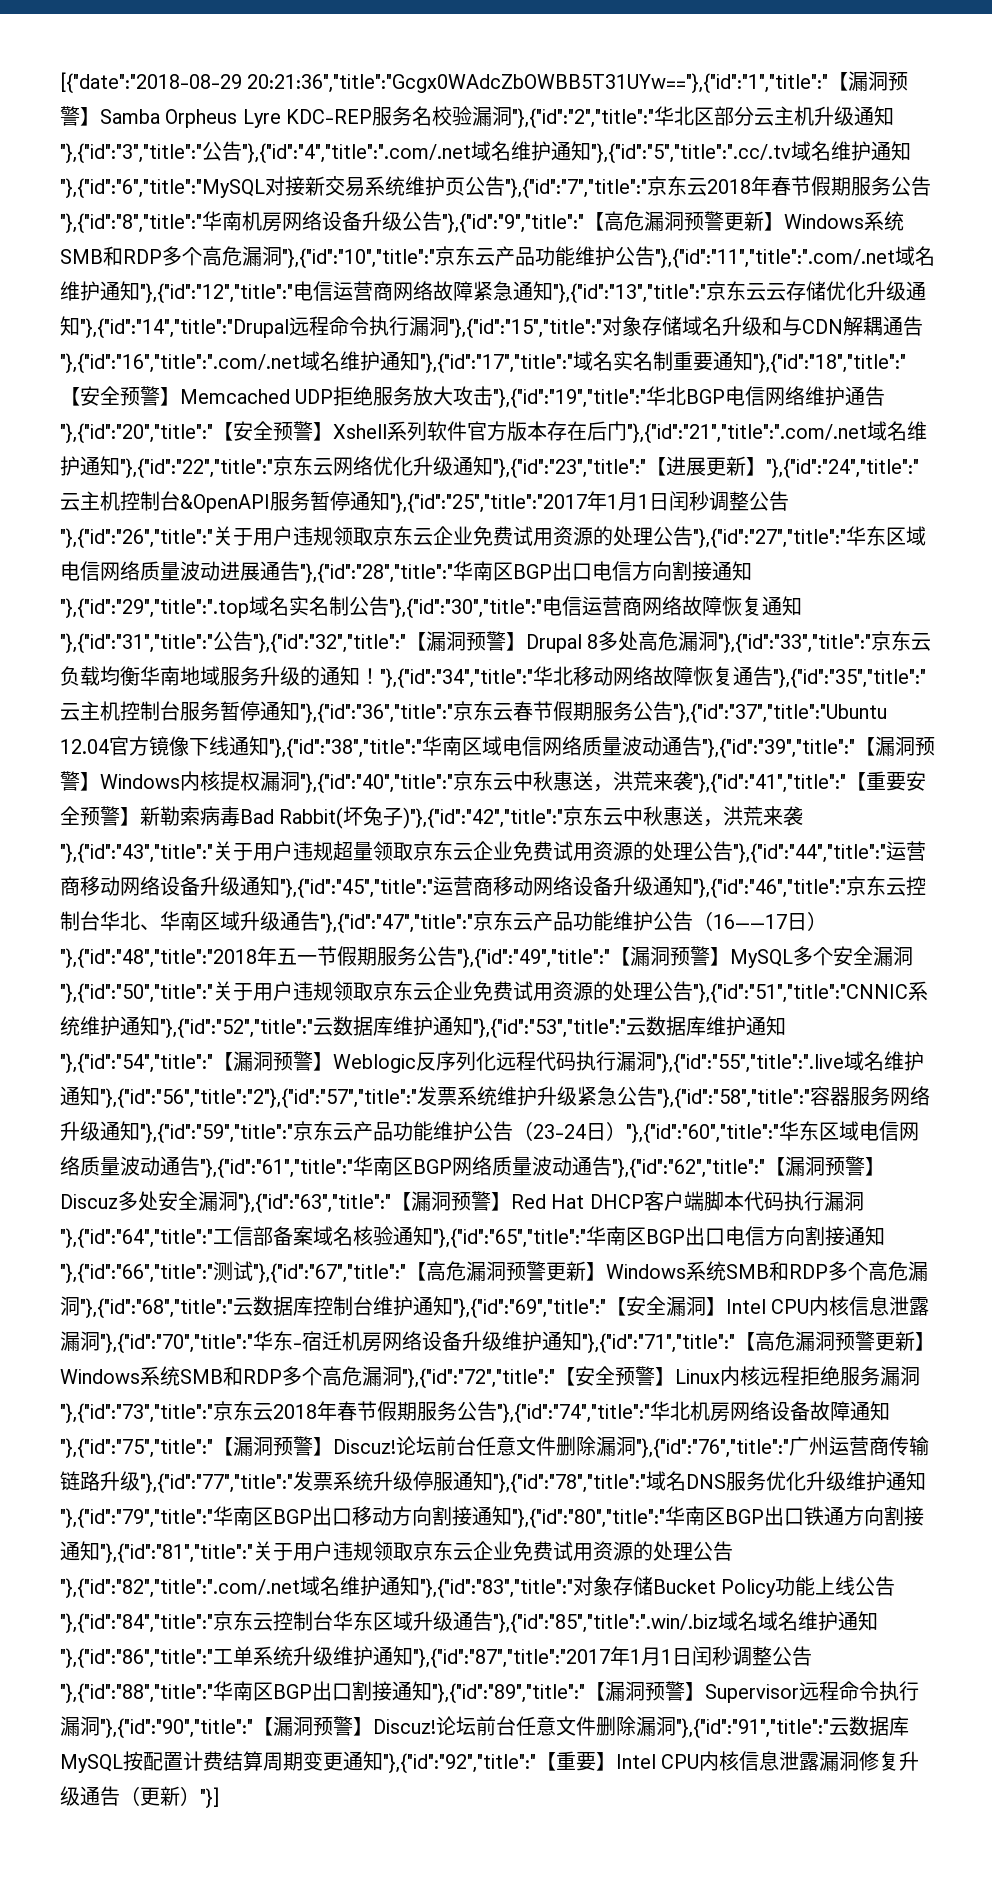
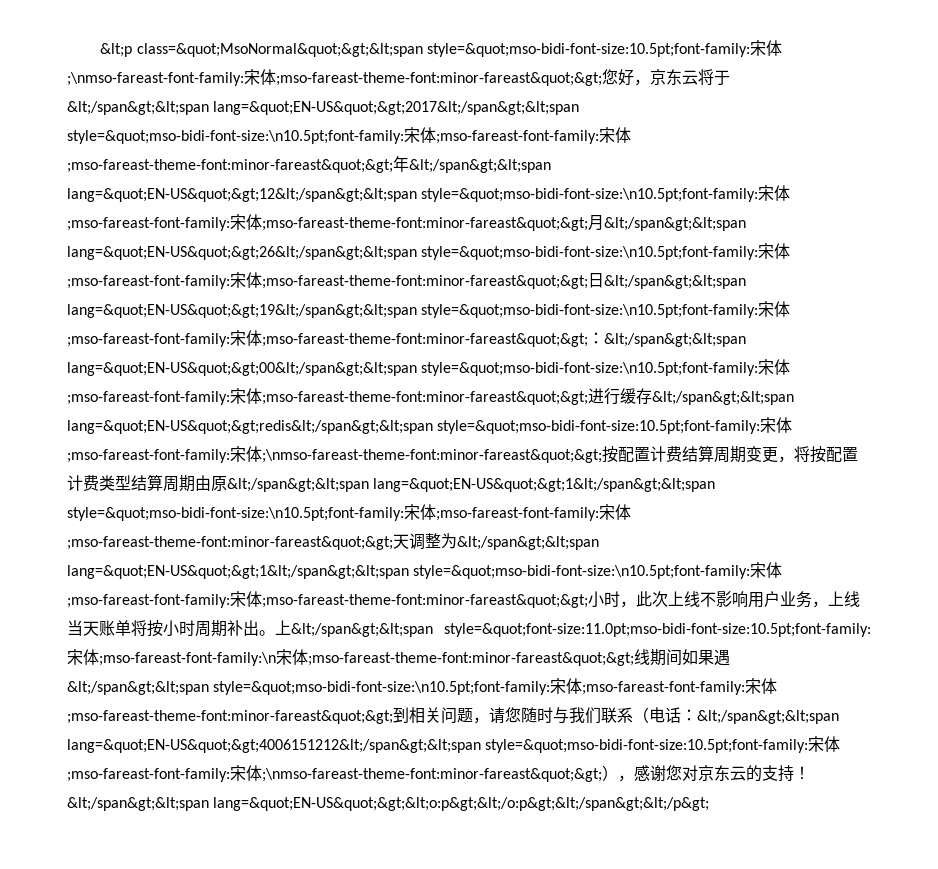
[60,71,909,94] [60,106,895,129] [60,141,911,164] [60,176,931,199] [60,211,904,234] [60,246,935,269] [60,281,926,304] [60,316,923,339] [60,351,906,374] [60,386,886,409] [60,421,927,444] [60,456,919,479] [60,491,789,514] [60,526,926,549] [60,561,752,584] [60,596,802,619] [60,631,932,654] [60,666,926,689] [60,701,887,724] [60,736,935,759] [60,771,926,794] [60,806,804,829] [60,841,926,864] [60,876,926,899] [60,911,827,934] [60,946,913,969] [60,981,928,1004] [60,1016,786,1039] [60,1051,924,1074] [60,1086,930,1109] [60,1121,919,1144] [60,1156,885,1179] [60,1191,864,1214] [60,1226,885,1249] [60,1261,928,1284] [60,1296,930,1319] [60,1331,935,1354] [60,1366,920,1389] [60,1401,890,1424] [60,1436,929,1459] [60,1471,926,1494] [60,1506,924,1529] [60,1541,733,1564] [60,1576,896,1599] [60,1611,878,1634] [60,1646,812,1669] [60,1681,919,1704] [60,1716,909,1739] [60,1754,123,1773] [{"date":"2018-08-29 20:21:36","title":"Gcgx0WAdcZbOWBB5T31UYw=="},{"id":"1","title":"【漏洞预警】Samba Orpheus Lyre KDC-REP服务名校验漏洞"},{"id":"2","title":"华北区部分云主机升级通知"},{"id":"3","title":"公告"},{"id":"4","title":".com/.net域名维护通知"},{"id":"5","title":".cc/.tv域名维护通知"},{"id":"6","title":"MySQL对接新交易系统维护页公告"},{"id":"7","title":"京东云2018年春节假期服务公告"},{"id":"8","title":"华南机房网络设备升级公告"},{"id":"9","title":"【高危漏洞预警更新】Windows系统SMB和RDP多个高危漏洞"},{"id":"10","title":"京东云产品功能维护公告"},{"id":"11","title":".com/.net域名维护通知"},{"id":"12","title":"电信运营商网络故障紧急通知"},{"id":"13","title":"京东云云存储优化升级通知"},{"id":"14","title":"Drupal远程命令执行漏洞"},{"id":"15","title":"对象存储域名升级和与CDN解耦通告"},{"id":"16","title":".com/.net域名维护通知"},{"id":"17","title":"域名实名制重要通知"},{"id":"18","title":"【安全预警】Memcached UDP拒绝服务放大攻击"},{"id":"19","title":"华北BGP电信网络维护通告"},{"id":"20","title":"【安全预警】Xshell系列软件官方版本存在后门"},{"id":"21","title":".com/.net域名维护通知"},{"id":"22","title":"京东云网络优化升级通知"},{"id":"23","title":"【进展更新】"},{"id":"24","title":"云主机控制台&OpenAPI服务暂停通知"},{"id":"25","title":"2017年1月1日闰秒调整公告"},{"id":"26","title":"关于用户违规领取京东云企业免费试用资源的处理公告"},{"id":"27","title":"华东区域电信网络质量波动进展通告"},{"id":"28","title":"华南区BGP出口电信方向割接通知"},{"id":"29","title":".top域名实名制公告"},{"id":"30","title":"电信运营商网络故障恢复通知"},{"id":"31","title":"公告"},{"id":"32","title":"【漏洞预警】Drupal 8多处高危漏洞"},{"id":"33","title":"京东云负载均衡华南地域服务升级的通知！"},{"id":"34","title":"华北移动网络故障恢复通告"},{"id":"35","title":"云主机控制台服务暂停通知"},{"id":"36","title":"京东云春节假期服务公告"},{"id":"37","title":"Ubuntu 12.04官方镜像下线通知"},{"id":"38","title":"华南区域电信网络质量波动通告"},{"id":"39","title":"【漏洞预警】Windows内核提权漏洞"},{"id":"40","title":"京东云中秋惠送，洪荒来袭"},{"id":"41","title":"【重要安全预警】新勒索病毒Bad Rabbit(坏兔子)"},{"id":"42","title":"京东云中秋惠送，洪荒来袭"},{"id":"43","title":"关于用户违规超量领取京东云企业免费试用资源的处理公告"},{"id":"44","title":"运营商移动网络设备升级通知"},{"id":"45","title":"运营商移动网络设备升级通知"},{"id":"46","title":"京东云控制台华北、华南区域升级通告"},{"id":"47","title":"京东云产品功能维护公告（16——17日）"},{"id":"48","title":"2018年五一节假期服务公告"},{"id":"49","title":"【漏洞预警】MySQL多个安全漏洞"},{"id":"50","title":"关于用户违规领取京东云企业免费试用资源的处理公告"},{"id":"51","title":"CNNIC系统维护通知"},{"id":"52","title":"云数据库维护通知"},{"id":"53","title":"云数据库维护通知"},{"id":"54","title":"【漏洞预警】Weblogic反序列化远程代码执行漏洞"},{"id":"55","title":".live域名维护通知"},{"id":"56","title":"2"},{"id":"57","title":"发票系统维护升级紧急公告"},{"id":"58","title":"容器服务网络升级通知"},{"id":"59","title":"京东云产品功能维护公告（23-24日）"},{"id":"60","title":"华东区域电信网络质量波动通告"},{"id":"61","title":"华南区BGP网络质量波动通告"},{"id":"62","title":"【漏洞预警】Discuz多处安全漏洞"},{"id":"63","title":"【漏洞预警】Red Hat DHCP客户端脚本代码执行漏洞"},{"id":"64","title":"工信部备案域名核验通知"},{"id":"65","title":"华南区BGP出口电信方向割接通知"},{"id":"66","title":"测试"},{"id":"67","title":"【高危漏洞预警更新】Windows系统SMB和RDP多个高危漏洞"},{"id":"68","title":"云数据库控制台维护通知"},{"id":"69","title":"【安全漏洞】Intel CPU内核信息泄露漏洞"},{"id":"70","title":"华东-宿迁机房网络设备升级维护通知"},{"id":"71","title":"【高危漏洞预警更新】Windows系统SMB和RDP多个高危漏洞"},{"id":"72","title":"【安全预警】Linux内核远程拒绝服务漏洞"},{"id":"73","title":"京东云2018年春节假期服务公告"},{"id":"74","title":"华北机房网络设备故障通知"},{"id":"75","title":"【漏洞预警】Discuz!论坛前台任意文件删除漏洞"},{"id":"76","title":"广州运营商传输链路升级"},{"id":"77","title":"发票系统升级停服通知"},{"id":"78","title":"域名DNS服务优化升级维护通知"},{"id":"79","title":"华南区BGP出口移动方向割接通知"},{"id":"80","title":"华南区BGP出口铁通方向割接通知"},{"id":"81","title":"关于用户违规领取京东云企业免费试用资源的处理公告"},{"id":"82","title":".com/.net域名维护通知"},{"id":"83","title":"对象存储Bucket Policy功能上线公告"},{"id":"84","title":"京东云控制台华东区域升级通告"},{"id":"85","title":".win/.biz域名域名维护通知"},{"id":"86","title":"工单系统升级维护通知"},{"id":"87","title":"2017年1月1日闰秒调整公告"},{"id":"88","title":"华南区BGP出口割接通知"},{"id":"89","title":"【漏洞预警】Supervisor远程命令执行漏洞"},{"id":"90","title":"【漏洞预警】Discuz!论坛前台任意文件删除漏洞"},{"id":"91","title":"云数据库MySQL -> [100,40,782,57] [67,69,730,86] [67,101,580,115] [67,127,631,144] [67,156,551,173] [67,185,791,202] [67,214,746,231] [67,243,791,260] [67,272,746,289] [67,301,791,318] [67,330,746,347] [67,359,791,376] [67,388,794,405] [67,417,793,434] [67,446,602,463] &lt;p class=&quot;MsoNormal&quot;&gt;&lt;span style=&quot;mso-bidi-font-size:10.5pt;font-family:宋体;\nmso-fareast-font-family:宋体;mso-fareast-theme-font:minor-fareast&quot;&gt;您好，京东云将于&lt;/span&gt;&lt;span lang=&quot;EN-US&quot;&gt;2017&lt;/span&gt;&lt;span style=&quot;mso-bidi-font-size:\n10.5pt;font-family:宋体;mso-fareast-font-family:宋体;mso-fareast-theme-font:minor-fareast&quot;&gt;年&lt;/span&gt;&lt;span lang=&quot;EN-US&quot;&gt;12&lt;/span&gt;&lt;span style=&quot;mso-bidi-font-size:\n10.5pt;font-family:宋体;mso-fareast-font-family:宋体;mso-fareast-theme-font:minor-fareast&quot;&gt;月&lt;/span&gt;&lt;span lang=&quot;EN-US&quot;&gt;26&lt;/span&gt;&lt;span style=&quot;mso-bidi-font-size:\n10.5pt;font-family:宋体;mso-fareast-font-family:宋体;mso-fareast-theme-font:minor-fareast&quot;&gt;日&lt;/span&gt;&lt;span lang=&quot;EN-US&quot;&gt;19&lt;/span&gt;&lt;span style=&quot;mso-bidi-font-size:\n10.5pt;font-family:宋体;mso-fareast-font-family:宋体;mso-fareast-theme-font:minor-fareast&quot;&gt;：&lt;/span&gt;&lt;span lang=&quot;EN-US&quot;&gt;00&lt;/span&gt;&lt;span style=&quot;mso-bidi-font-size:\n10.5pt;font-family:宋体;mso-fareast-font-family:宋体;mso-fareast-theme-font:minor-fareast&quot;&gt;进行缓存&lt;/span&gt;&lt;span lang=&quot;EN-US&quot;&gt;redis&lt;/span&gt;&lt;span style=&quot;mso-bidi-font-size:10.5pt;font-family:宋体;mso-fareast-font-family:宋体;\nmso-fareast-theme-font:minor-fareast&quot;&gt;
[343,1751,920,1774] [60,1786,219,1809] 通知"},{"id":"92","title":"【重要】Intel CPU内核信息泄露漏洞修复升级通告（更新）"}] -> [778,446,858,463] [67,474,716,492] [67,504,631,521] [67,533,599,550] [67,562,783,579] [67,591,860,608] [67,620,871,637] [67,649,730,666] [67,678,778,695] [67,707,839,724] [67,736,841,753] [67,765,810,782] [67,797,710,811] ，将按配置计费类型结算周期由原&lt;/span&gt;&lt;span lang=&quot;EN-US&quot;&gt;1&lt;/span&gt;&lt;span style=&quot;mso-bidi-font-size:\n10.5pt;font-family:宋体;mso-fareast-font-family:宋体;mso-fareast-theme-font:minor-fareast&quot;&gt;天调整为&lt;/span&gt;&lt;span lang=&quot;EN-US&quot;&gt;1&lt;/span&gt;&lt;span style=&quot;mso-bidi-font-size:\n10.5pt;font-family:宋体;mso-fareast-font-family:宋体;mso-fareast-theme-font:minor-fareast&quot;&gt;小时，此次上线不影响用户业务，上线当天账单将按小时周期补出。上&lt;/span&gt;&lt;span style=&quot;font-size:11.0pt;mso-bidi-font-size:10.5pt;font-family:宋体;mso-fareast-font-family:\n宋体;mso-fareast-theme-font:minor-fareast&quot;&gt;线期间如果遇&lt;/span&gt;&lt;span style=&quot;mso-bidi-font-size:\n10.5pt;font-family:宋体;mso-fareast-font-family:宋体;mso-fareast-theme-font:minor-fareast&quot;&gt;到相关问题，请您随时与我们联系（电话：&lt;/span&gt;&lt;span lang=&quot;EN-US&quot;&gt;4006151212&lt;/span&gt;&lt;span style=&quot;mso-bidi-font-size:10.5pt;font-family:宋体;mso-fareast-font-family:宋体;\nmso-fareast-theme-font:minor-fareast&quot;&gt;），感谢您对京东云的支持！&lt;/span&gt;&lt;span lang=&quot;EN-US&quot;&gt;&lt;o:p&gt;&lt;/o:p&gt;&lt;/span&gt;&lt;/p&gt;

